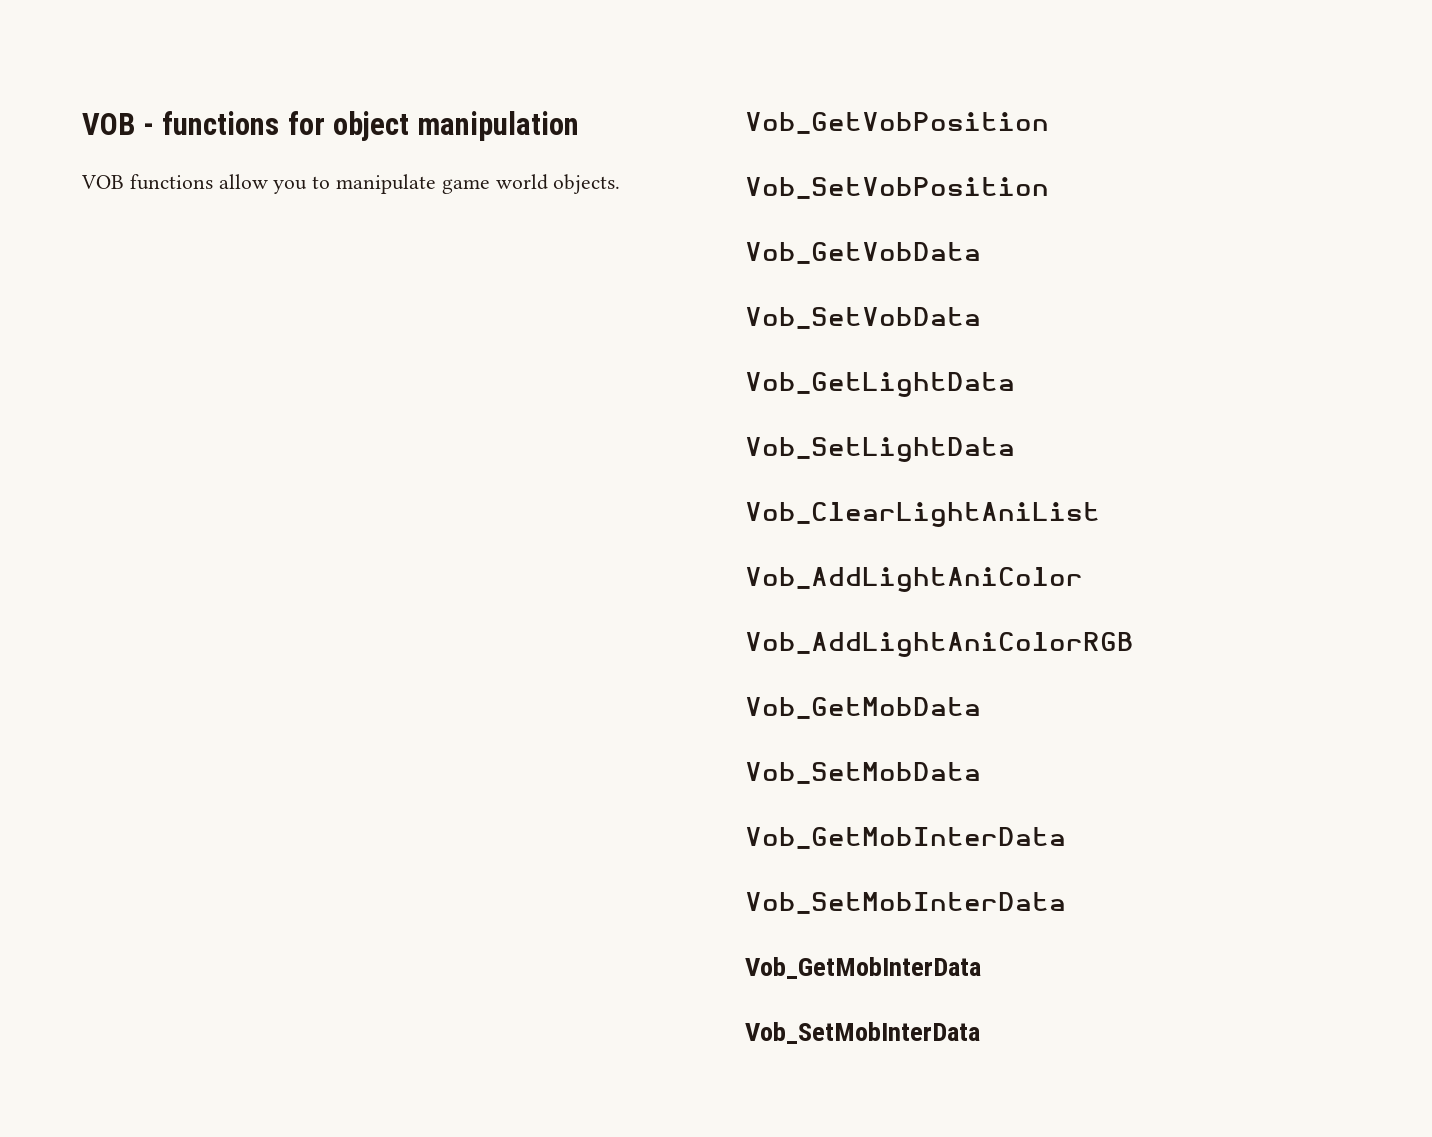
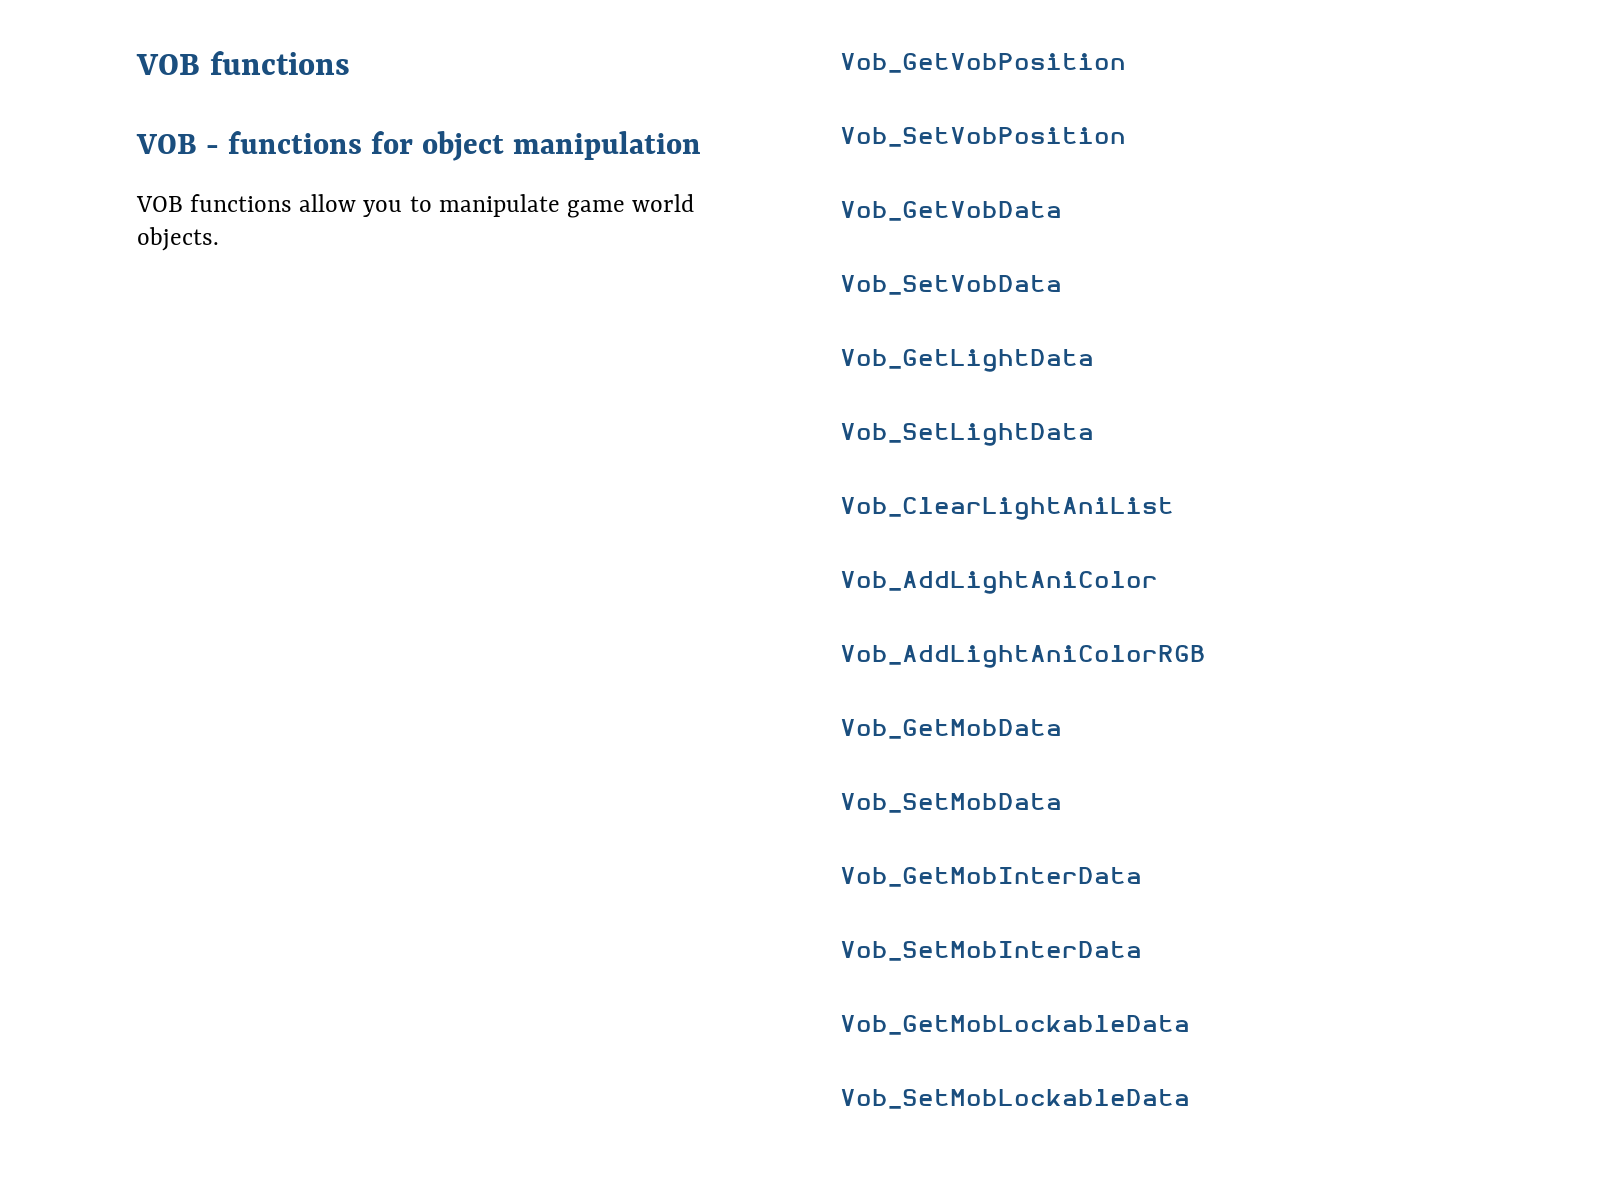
[82,113,135,135] VOB -> [136,51,350,75] [136,134,197,154] VOB functions // VOB
[745,957,981,979] [745,1022,980,1044] Vob_GetMobInterData // Vob_SetMobInterData -> [840,1015,1190,1035] [840,1089,1190,1109] Vob_GetMobLockableData // Vob_SetMobLockableData

